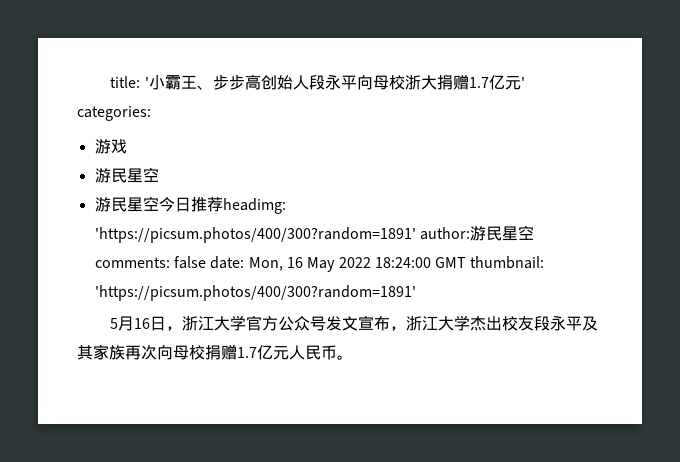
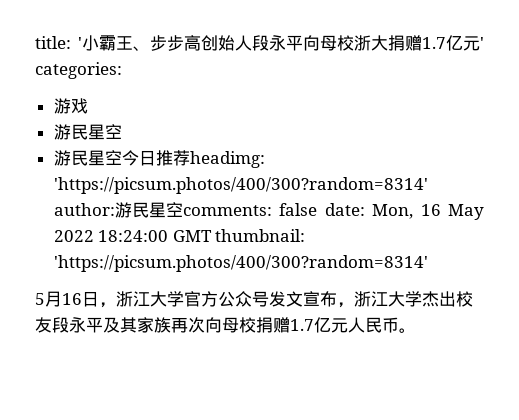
[94,227,416,243] 'https://picsum.photos/400/300?random=1891' -> [53,177,428,194] 'https://picsum.photos/400/300?random=8314'
[94,285,416,301] 'https://picsum.photos/400/300?random=1891' -> [53,255,428,272] 'https://picsum.photos/400/300?random=8314'

